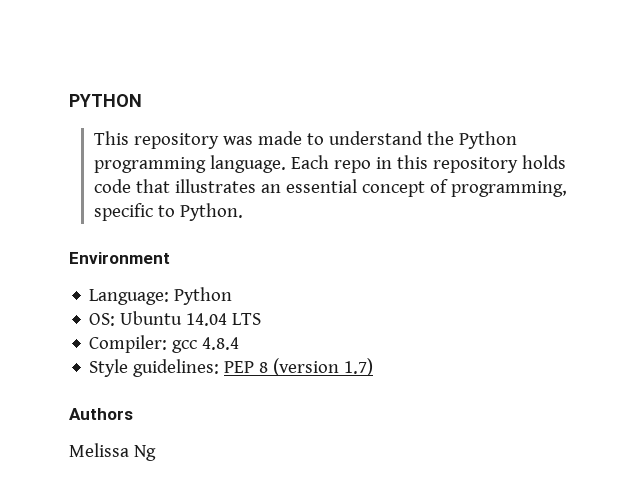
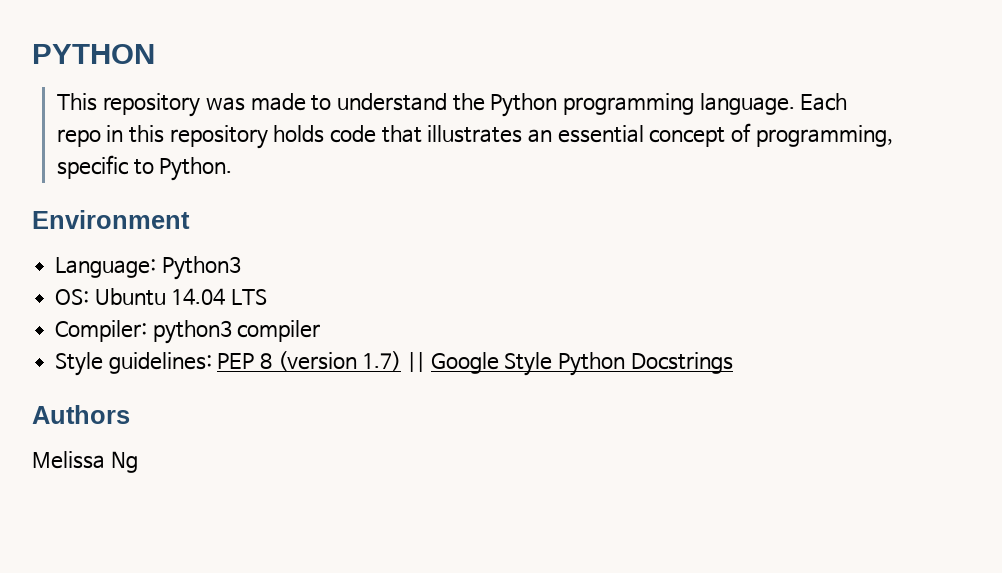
[174,287,233,305] Python -> [161,256,241,280] Python3
[172,337,240,353] gcc 4.8.4 -> [152,320,321,344] python3 compiler
(374, 367) none -> [407,352,733,376] || Google Style Python Docstrings

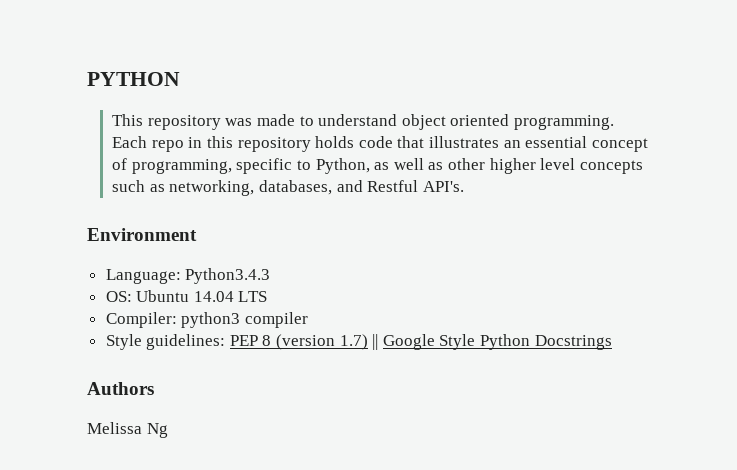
[452,93,795,117] the Python programming language. -> [401,114,615,130] object oriented programming.
[159,157,233,181] Python. -> [315,158,643,174] [112,180,464,196] Python, as well as other higher level concepts such as networking, databases, and Restful API's.
[161,256,241,280] Python3 -> [185,268,271,284] Python3.4.3

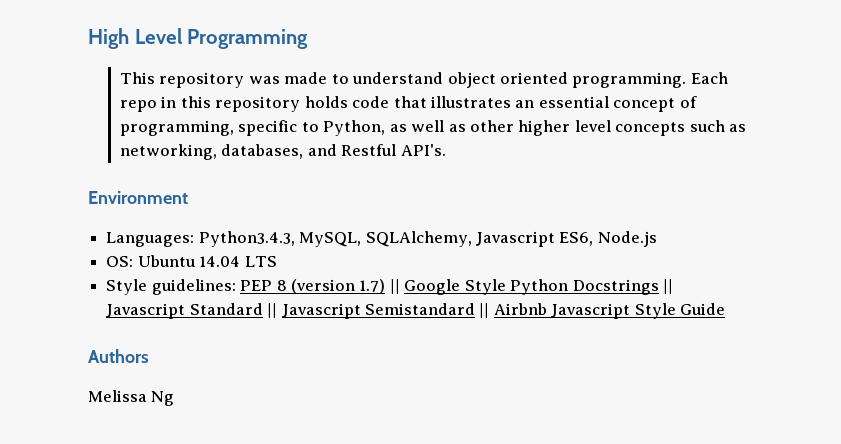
[87,72,180,86] PYTHON -> [88,28,309,49] High Level Programming
[105,268,271,284] Language: Python3.4.3 -> [106,231,657,247] Languages: Python3.4.3, MySQL, SQLAlchemy, Javascript ES6, Node.js
[105,312,308,328] // Compiler: python3 compiler -> (277, 261) none
(612, 342) none -> [663,279,674,294] [106,303,726,319] || Javascript Standard || Javascript Semistandard || Airbnb Javascript Style Guide

